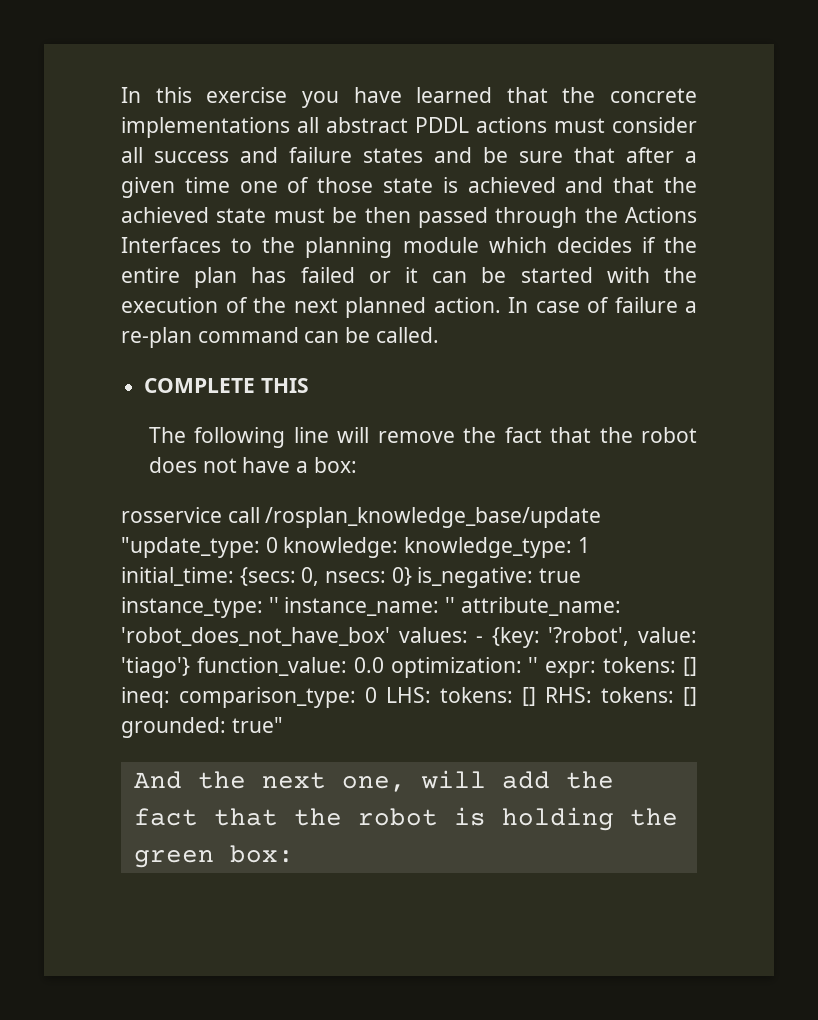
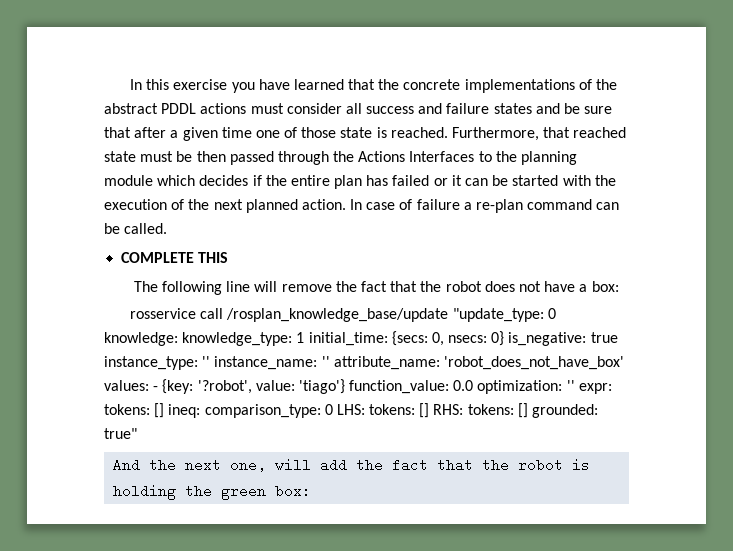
[297,117,319,133] all -> [578,79,618,90] of the
[467,177,697,193] [121,207,209,223] achieved and that the achieved -> [390,127,627,141] reached. Furthermore, that reached

